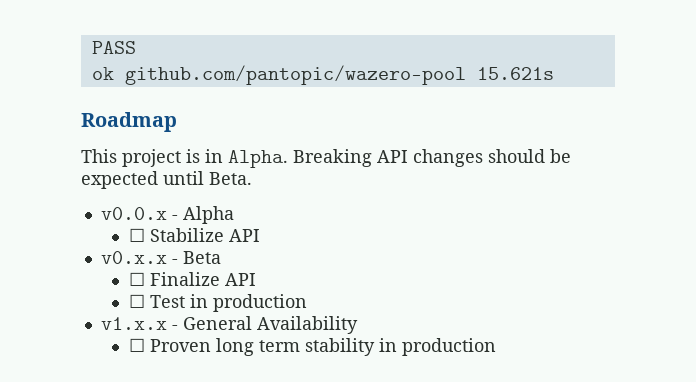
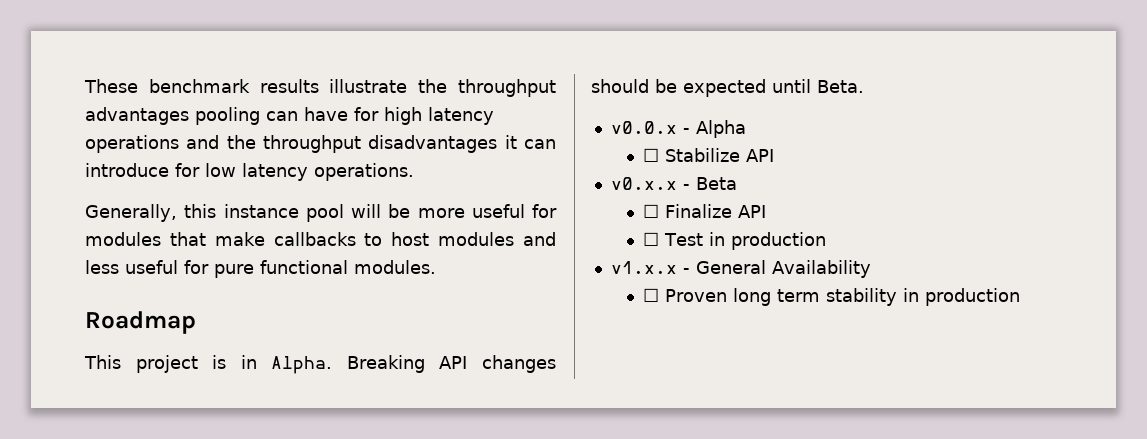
[91,41,136,54] [91,65,554,85] PASS // ok github.com/pantopic/wazero-pool 15.621s -> [84,79,556,97] [85,107,494,125] [85,135,556,153] [85,163,414,181] [85,204,557,222] [85,232,556,246] [85,260,436,278] These benchmark results illustrate the throughput advantages pooling can have for high latency operations and the throughput disadvantages it can introduce for low latency operations. // Generally, this instance pool will be more useful for modules that make callbacks to host modules and less useful for pure functional modules.

